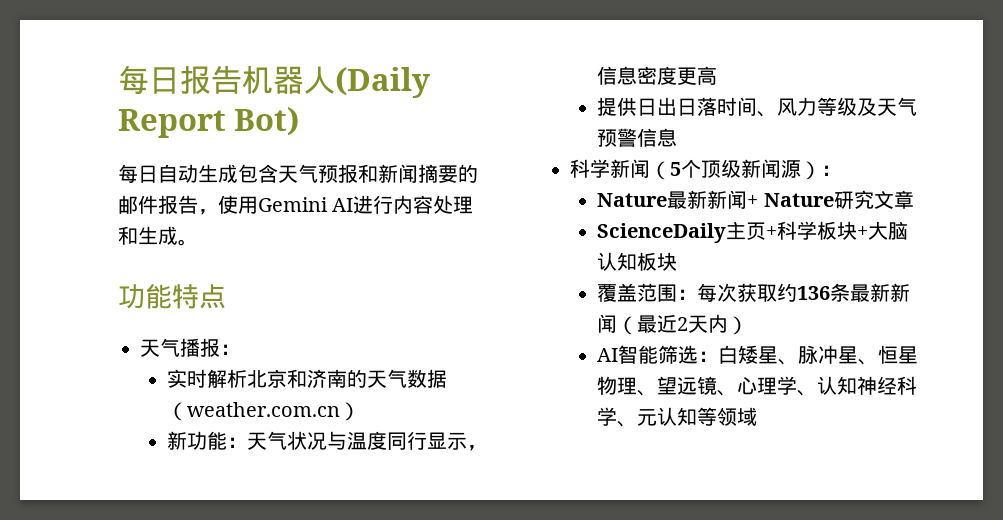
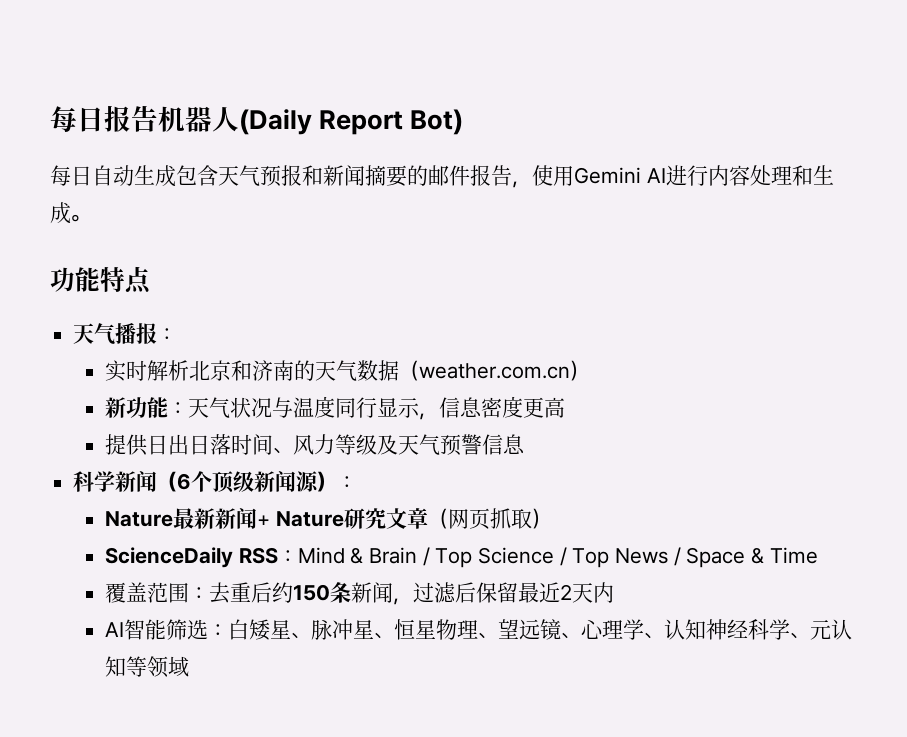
[670,162,681,176] 5 -> [177,473,192,490] 6
[597,221,909,243] [597,252,678,271] [597,283,911,302] [597,314,638,335] // ScienceDaily主页+科学板块+大脑认知板块 // 覆盖范围：每次获取约136条最新新闻（ -> [427,508,552,529] [105,547,818,568] [105,582,519,605] （网页抓取） // ScienceDaily RSS：Mind & Brain / Top Science / Top News / Space & Time // 覆盖范围：去重后约150条新闻，过滤后保留
[728,316,749,335] ） -> (615, 592) none

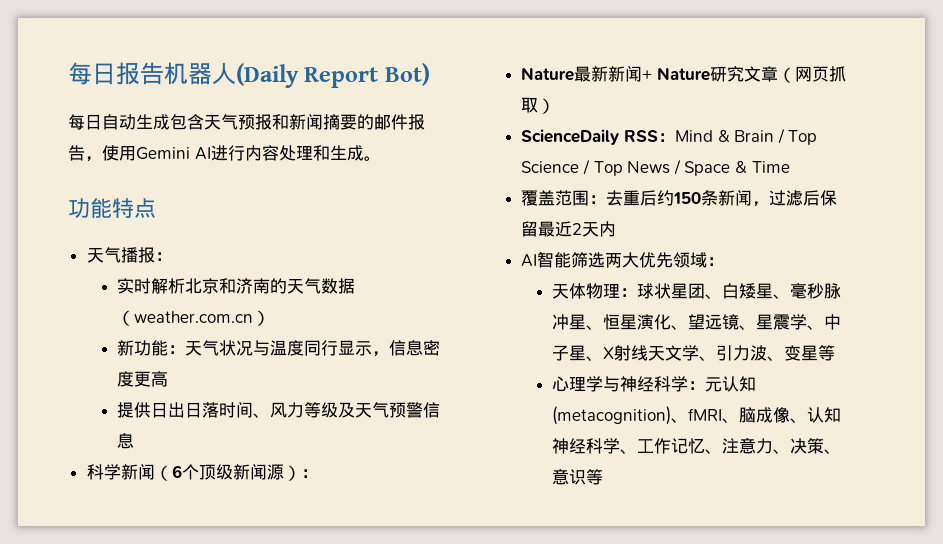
[208,624,229,637] ： -> [605,252,725,268] [552,283,723,299] 两大优先领域： // 天体物理：球状星团、
(312, 635) none -> [790,282,825,299] 毫秒
[436,619,479,640] 物理 -> [637,314,672,330] 演化
[581,619,853,640] [105,656,190,678] 心理学、认知神经科学、元认知等领域 -> [756,314,842,330] [552,345,836,361] [552,376,757,392] [552,406,842,425] [552,438,842,454] [552,469,604,485] 星震学、中子星、X射线天文学、引力波、变星等 // 心理学与神经科学：元认知(metacognition)、fMRI、脑成像、认知神经科学、工作记忆、注意力、决策、意识等

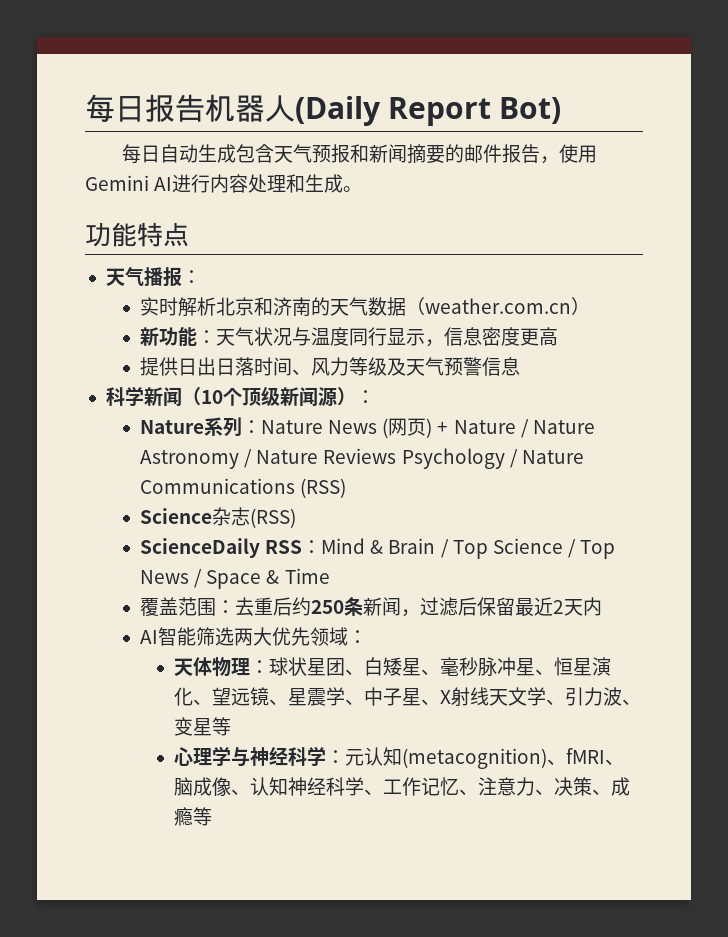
[171,465,182,478] 6 -> [200,390,223,404] 10
[574,66,846,83] [521,97,556,114] 最新新闻+ Nature研究文章（网页抓取） -> [203,417,595,438] [139,448,584,469] [139,478,347,498] [139,507,296,528] 系列：Nature News (网页) + Nature / Nature Astronomy / Nature Reviews Psychology / Nature Communications (RSS) // Science杂志(RSS)
[673,192,702,204] 150 -> [310,600,344,614] 250
[552,469,587,485] 意识 -> [611,777,631,796] [174,807,194,826] 成瘾

